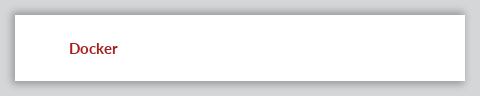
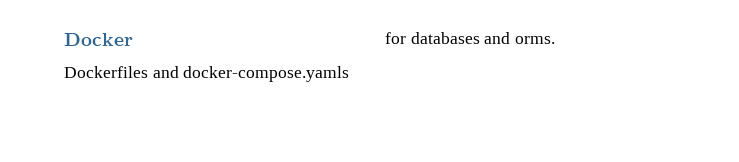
(118, 48) none -> [64,66,350,82] [385,32,556,44] // Dockerfiles and docker-compose.yamls for databases and orms.

